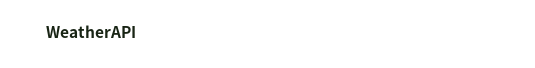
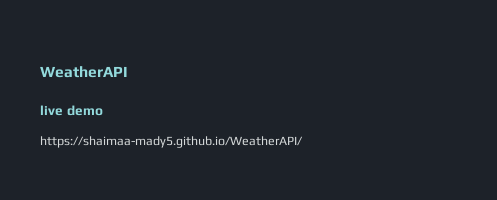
(136, 31) none -> [40,105,103,116] [40,136,303,148] // live demo // https://shaimaa-mady5.github.io/WeatherAPI/

